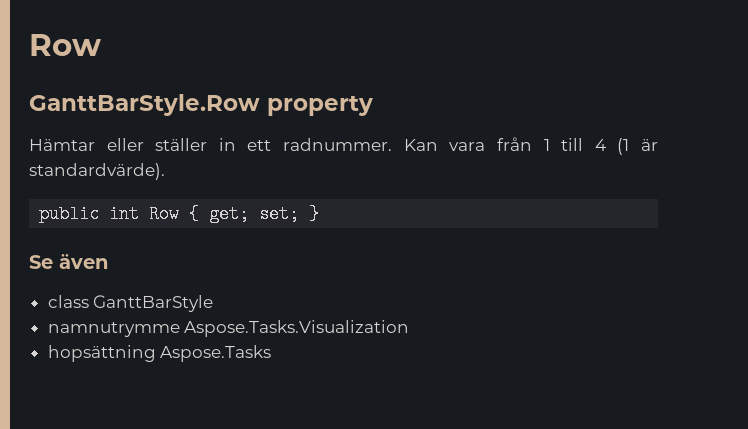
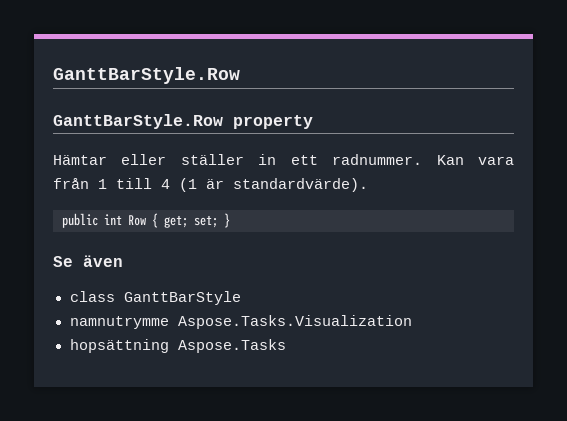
[29,34,102,56] Row -> [53,67,240,84] GanttBarStyle.Row

